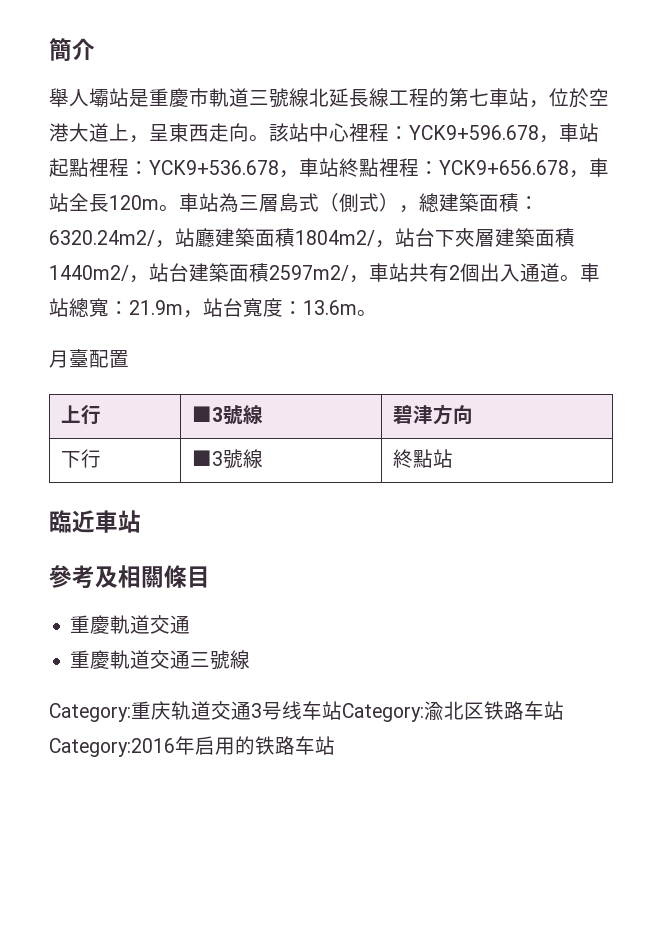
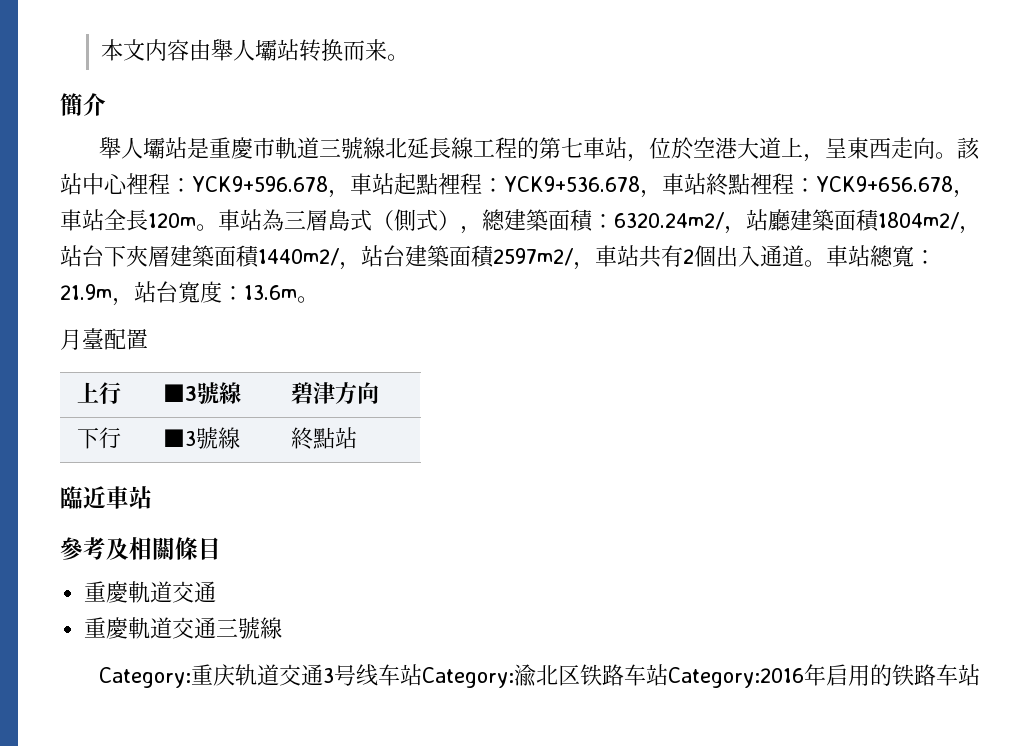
(49, 50) none -> [101,38,410,62] 本文内容由舉人壩站转换而来。 //

